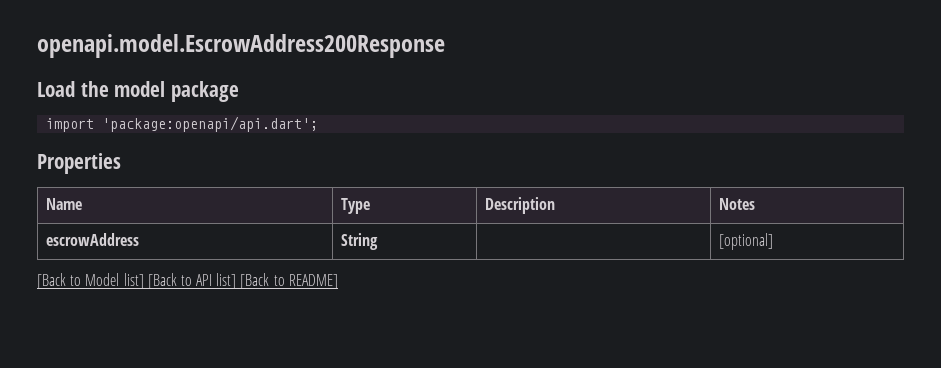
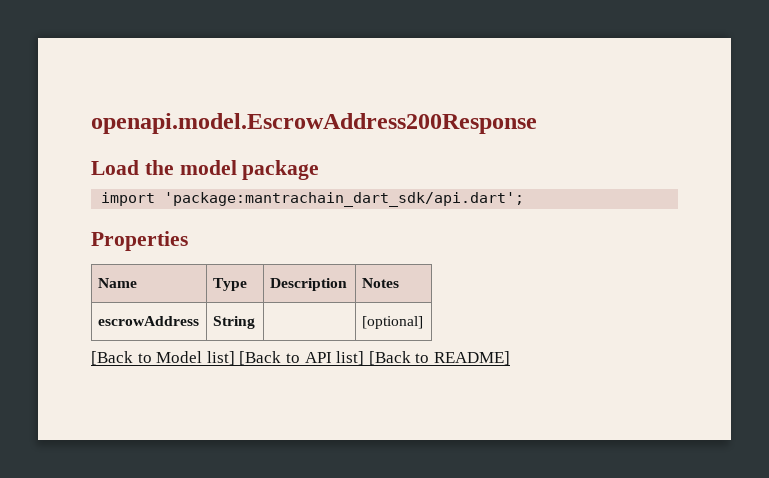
[102,116,319,132] 'package:openapi/api.dart'; -> [164,192,525,207] 'package:mantrachain_dart_sdk/api.dart';

